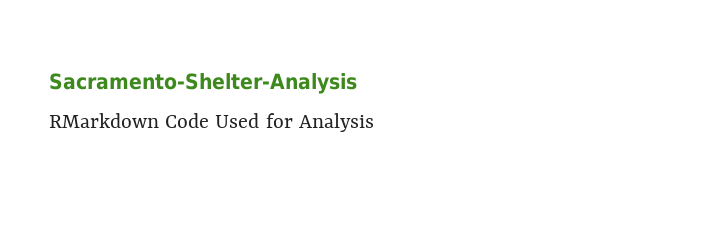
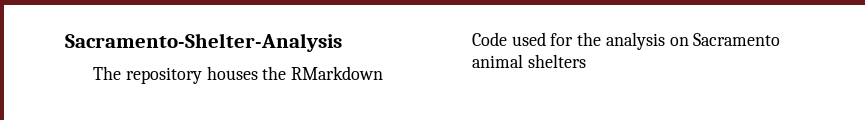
[49,113,374,132] RMarkdown Code Used for Analysis -> [93,66,384,84] [472,32,781,50] [472,54,586,68] The repository houses the RMarkdown Code used for the analysis on Sacramento animal shelters

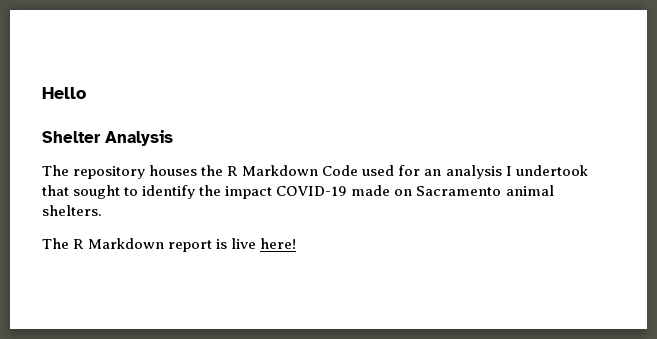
[65,33,342,52] Sacramento-Shelter-Analysis -> [42,87,86,99] [42,130,173,146] Hello // Shelter Analysis
[291,66,384,80] RMarkdown -> [227,165,319,176] R Markdown
[577,32,781,50] [472,54,586,68] the analysis on Sacramento animal shelters -> [424,165,588,179] [42,185,554,199] [42,205,102,216] [42,238,297,252] an analysis I undertook that sought to identify the impact COVID-19 made on Sacramento animal shelters. // The R Markdown report is live here!

